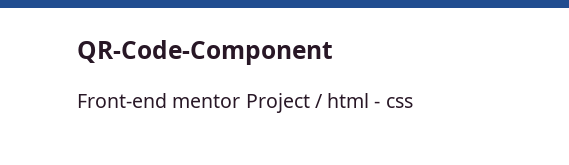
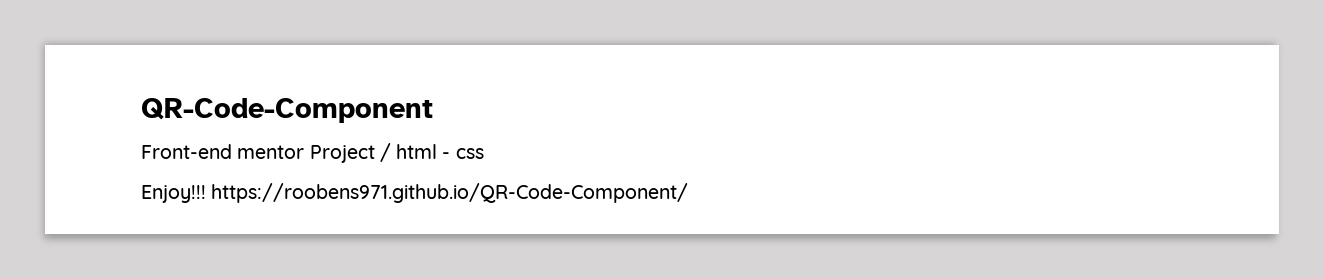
(413, 102) none -> [141,183,689,203] // Enjoy!!! https://roobens971.github.io/QR-Code-Component/

